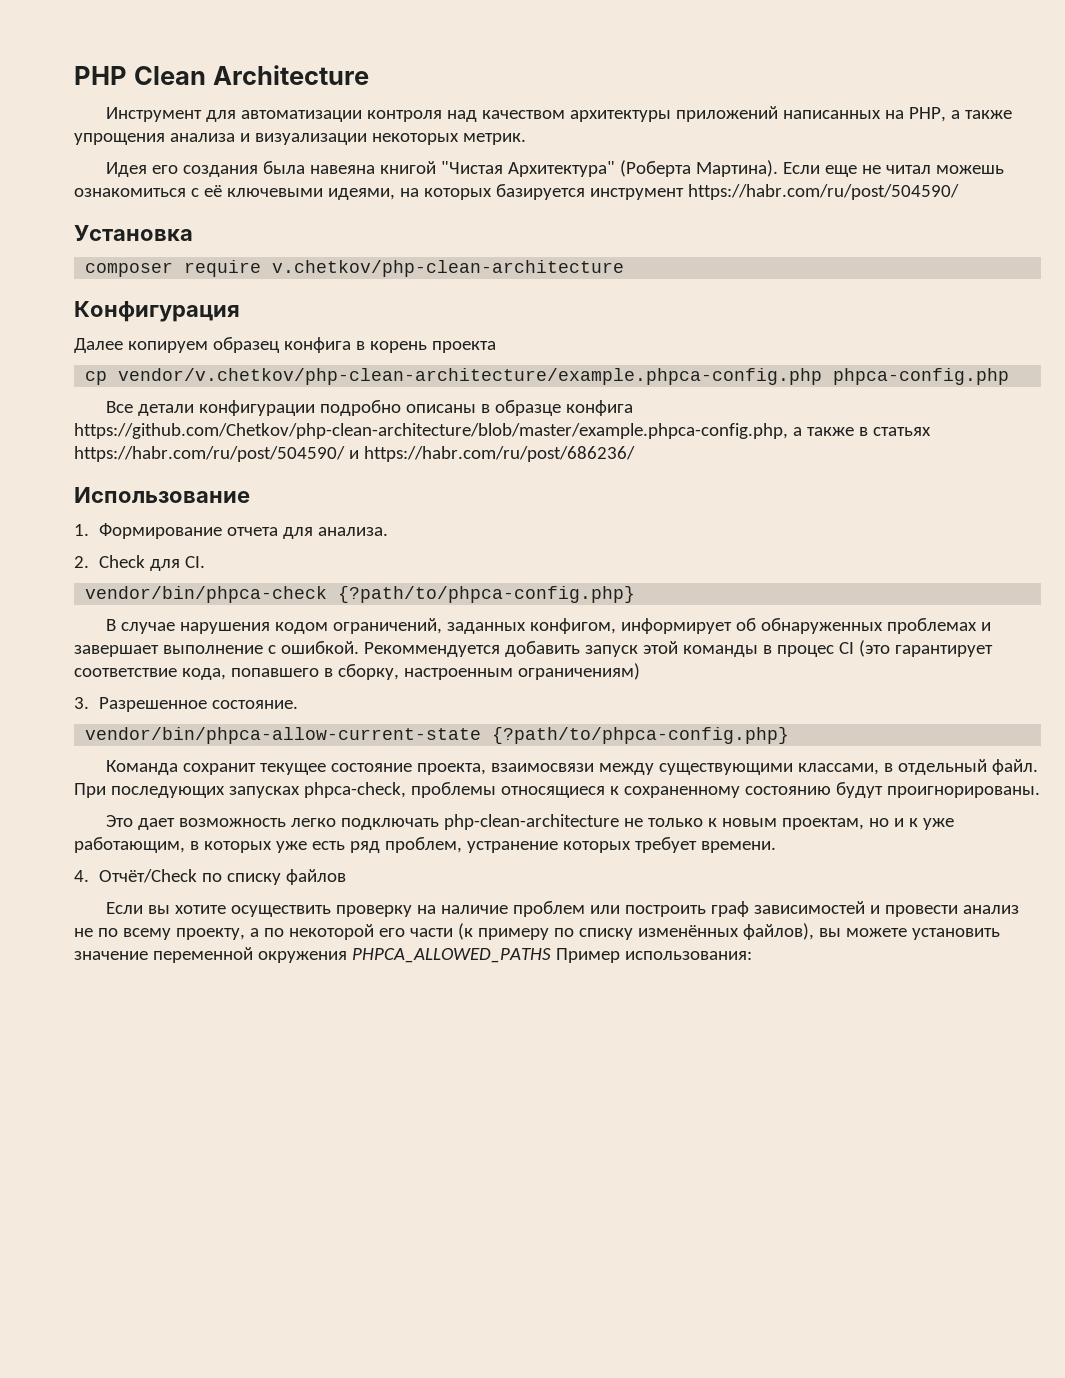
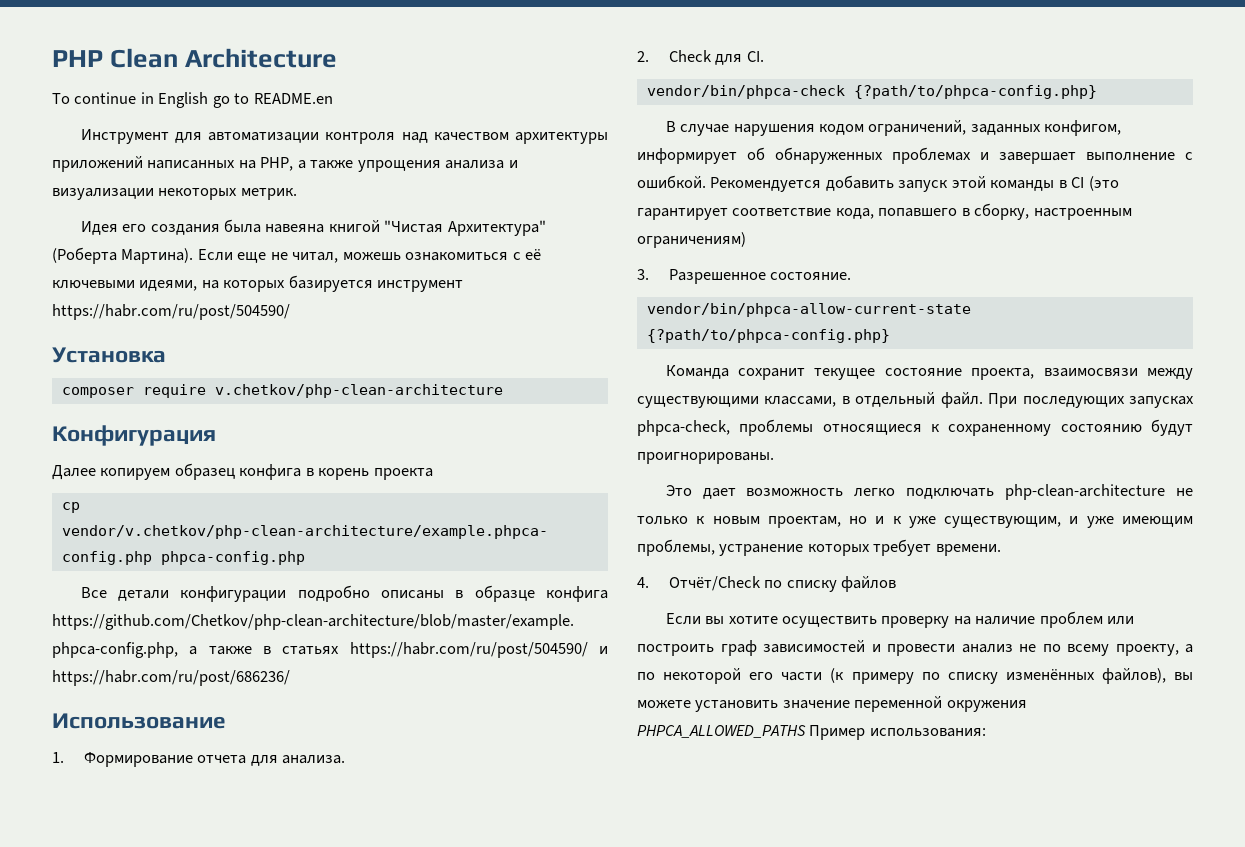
(369, 75) none -> [52,92,333,108] // To continue in English go to README.en
[885,165,931,174] читал -> [292,252,339,263] читал,
[363,642,500,657] Рекоммендуется -> [710,177,822,192] Рекомендуется
[776,645,834,657] процес -> (1067, 184) none
[74,837,462,853] работающим, в которых уже есть ряд проблем, -> [944,516,1193,528] [637,539,715,556] существующим, и уже имеющим проблемы,

